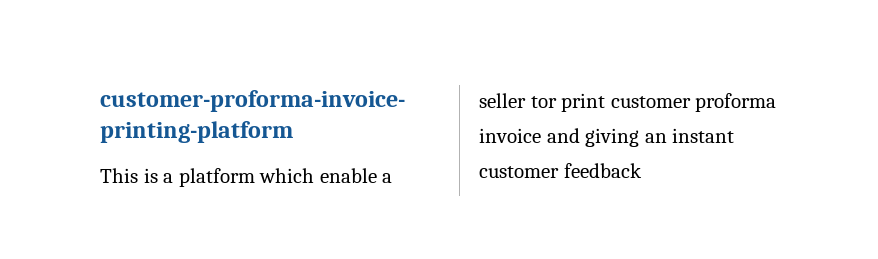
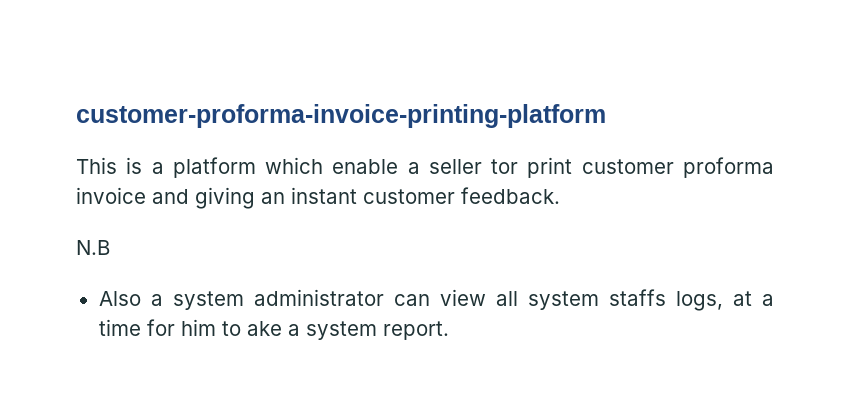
[563,163,642,178] feedback -> [461,187,560,204] [76,240,110,255] [98,289,774,311] [98,319,449,340] feedback. // N.B // Also a system administrator can view all system staffs logs, at a time for him to ake a system report.

